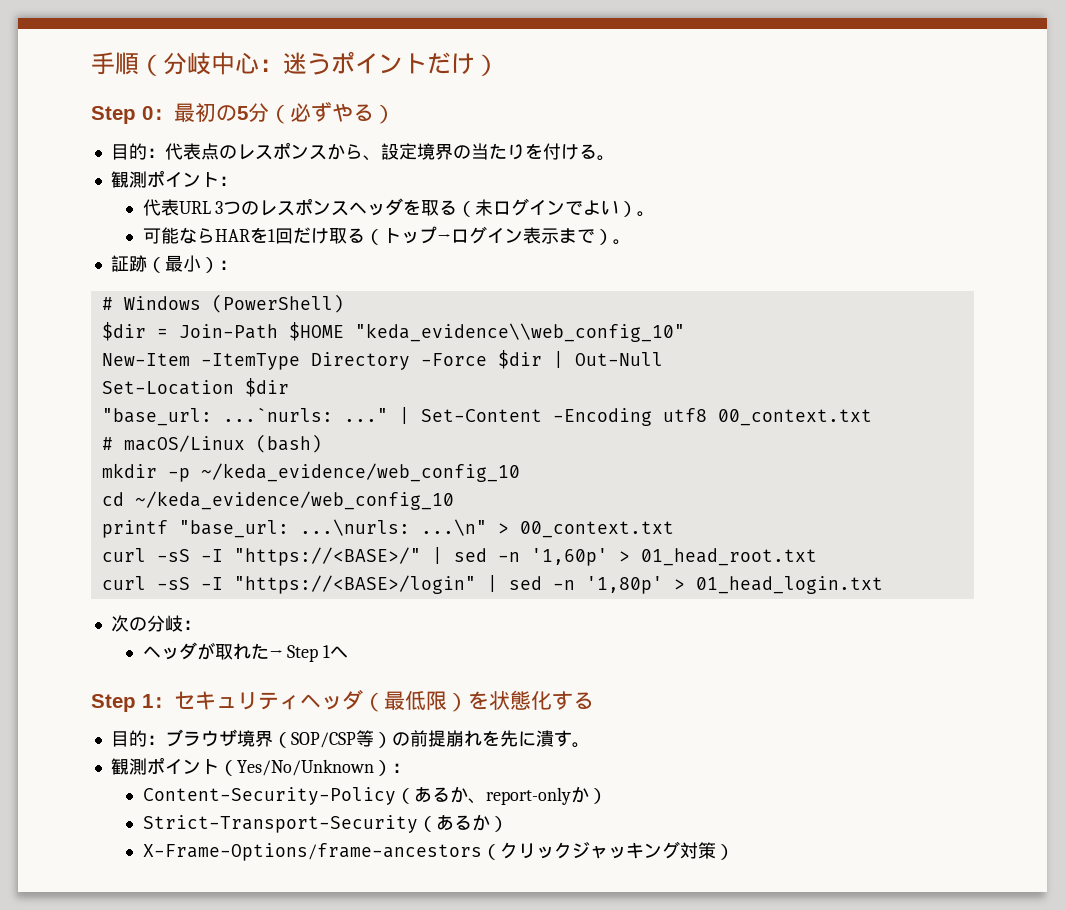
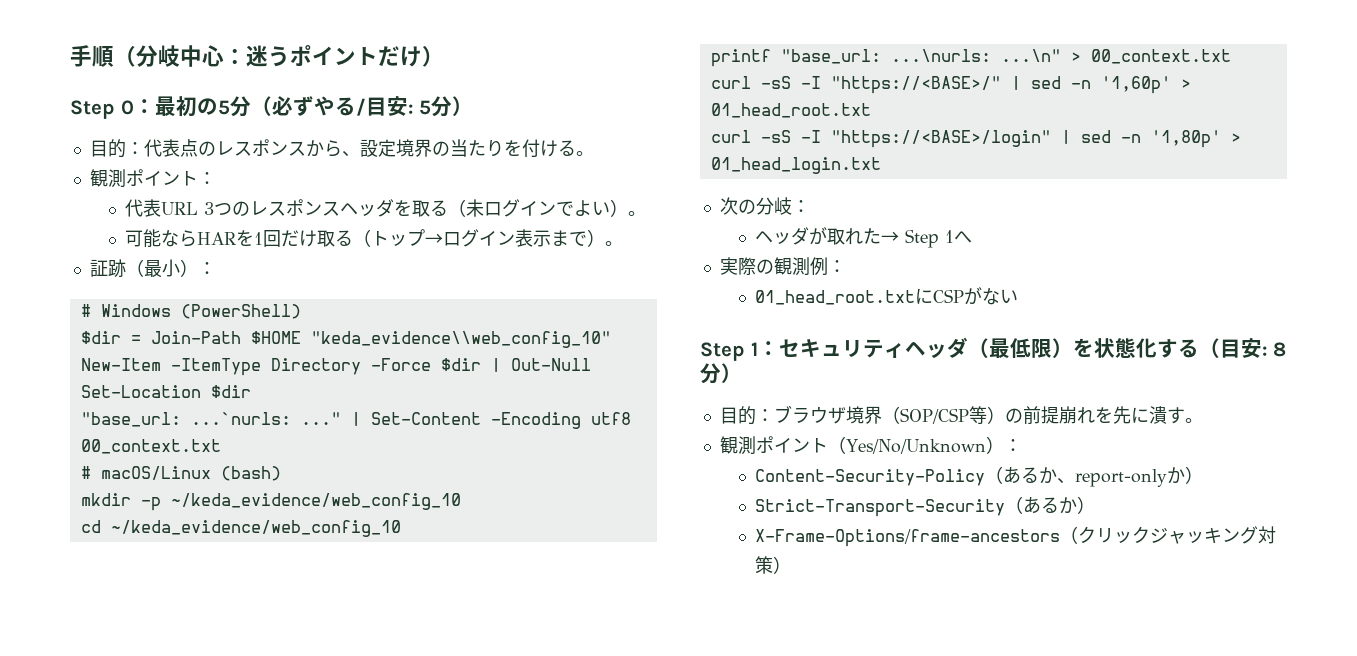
(374, 112) none -> [355,96,453,117] /目安: 5分
(349, 652) none -> [719,257,846,276] [754,287,1018,305] // 実際の観測例： // 01_head_root.txtにCSPがない
(594, 700) none -> [1198,338,1287,358] [700,363,742,384] （目安: 8分）

